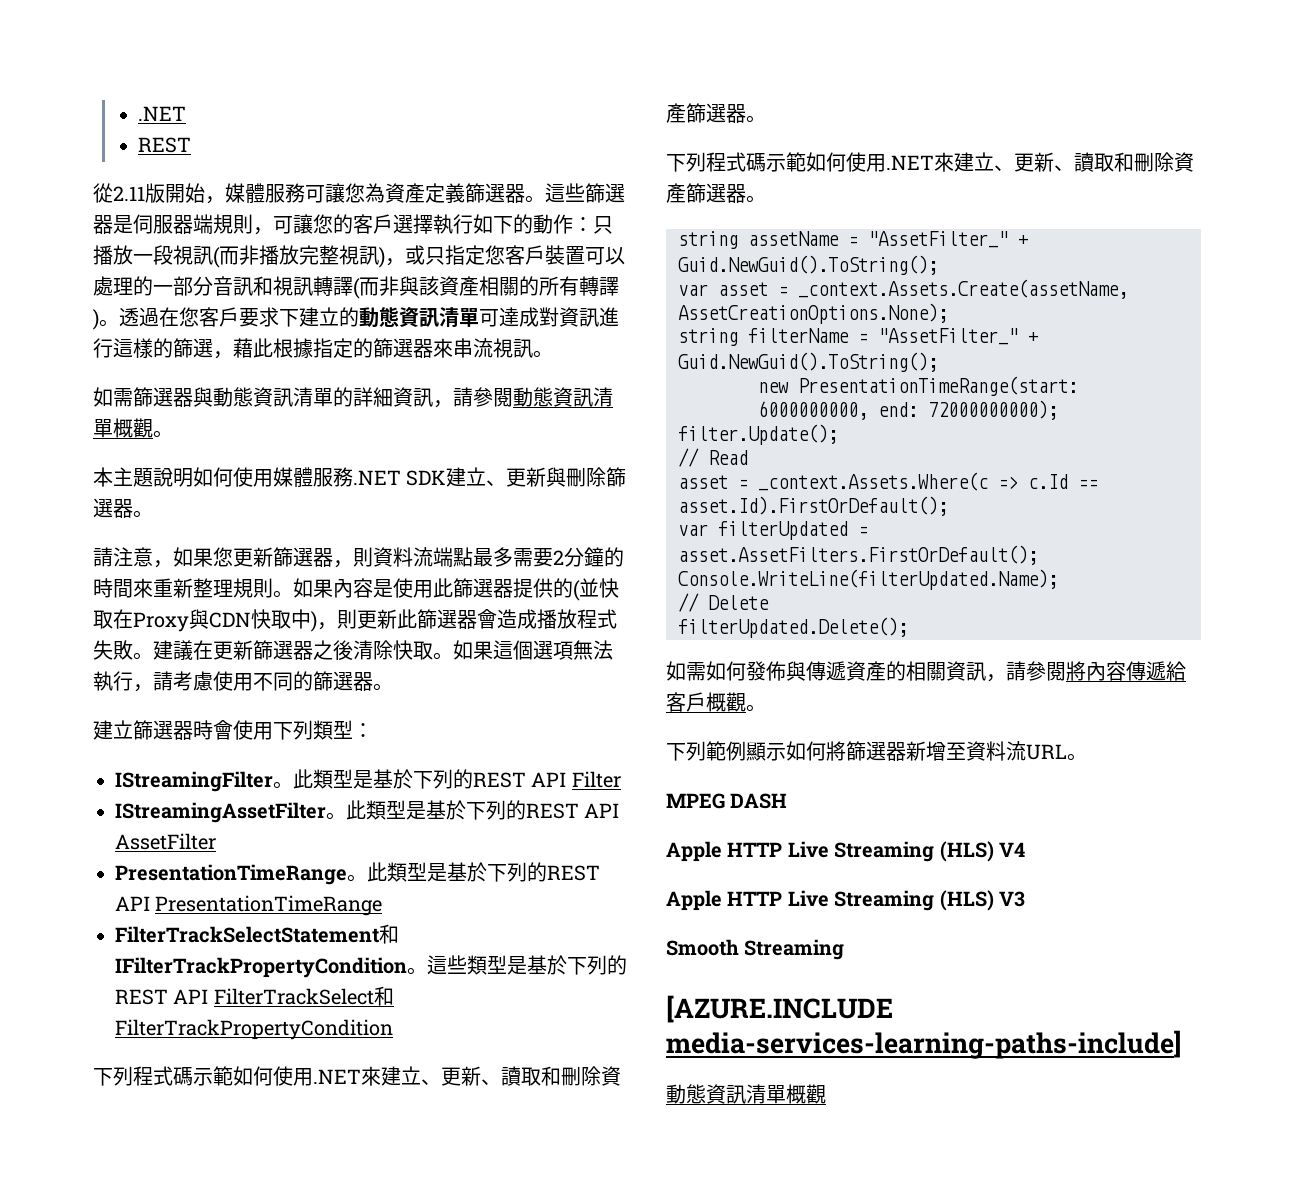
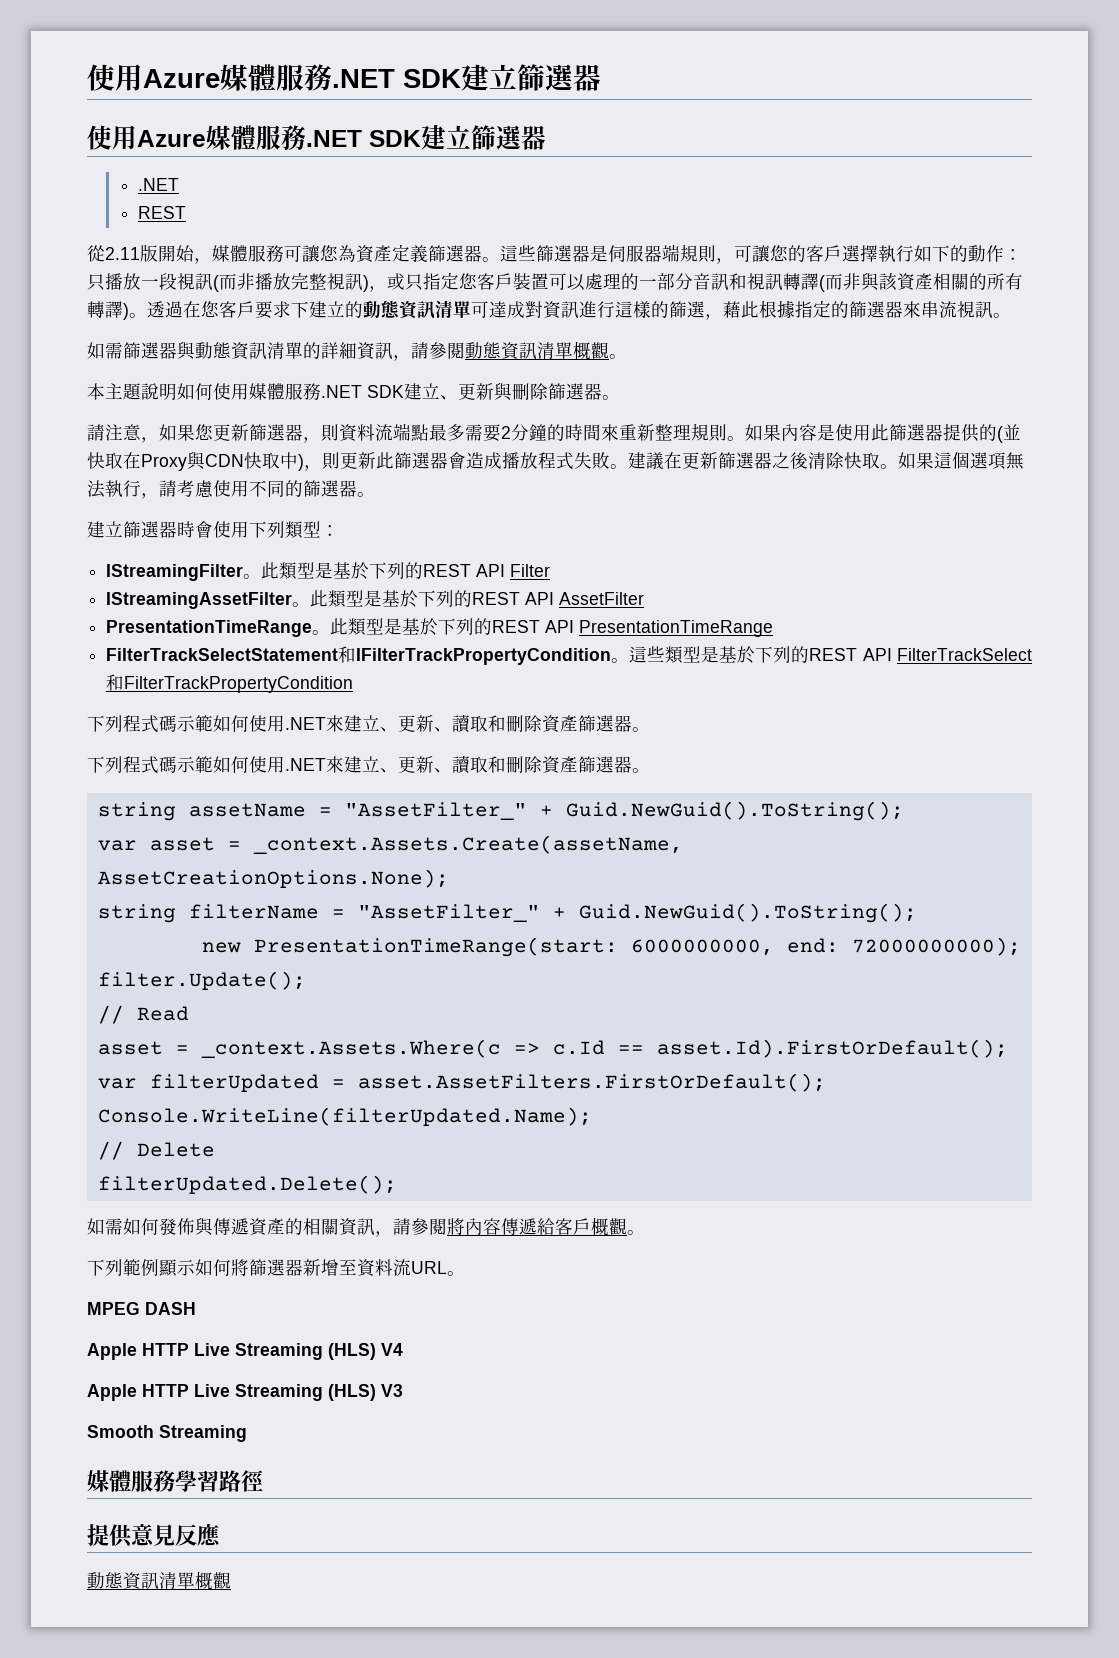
(137, 113) none -> [87,64,601,91] [87,125,546,150] 使用Azure媒體服務.NET SDK建立篩選器 // 使用Azure媒體服務.NET SDK建立篩選器 //
[666,995,893,1023] [666,1030,1182,1059] [AZURE.INCLUDE media-services-learning-paths-include] -> [87,1470,263,1492] [87,1524,221,1548] 媒體服務學習路徑 // 提供意見反應

